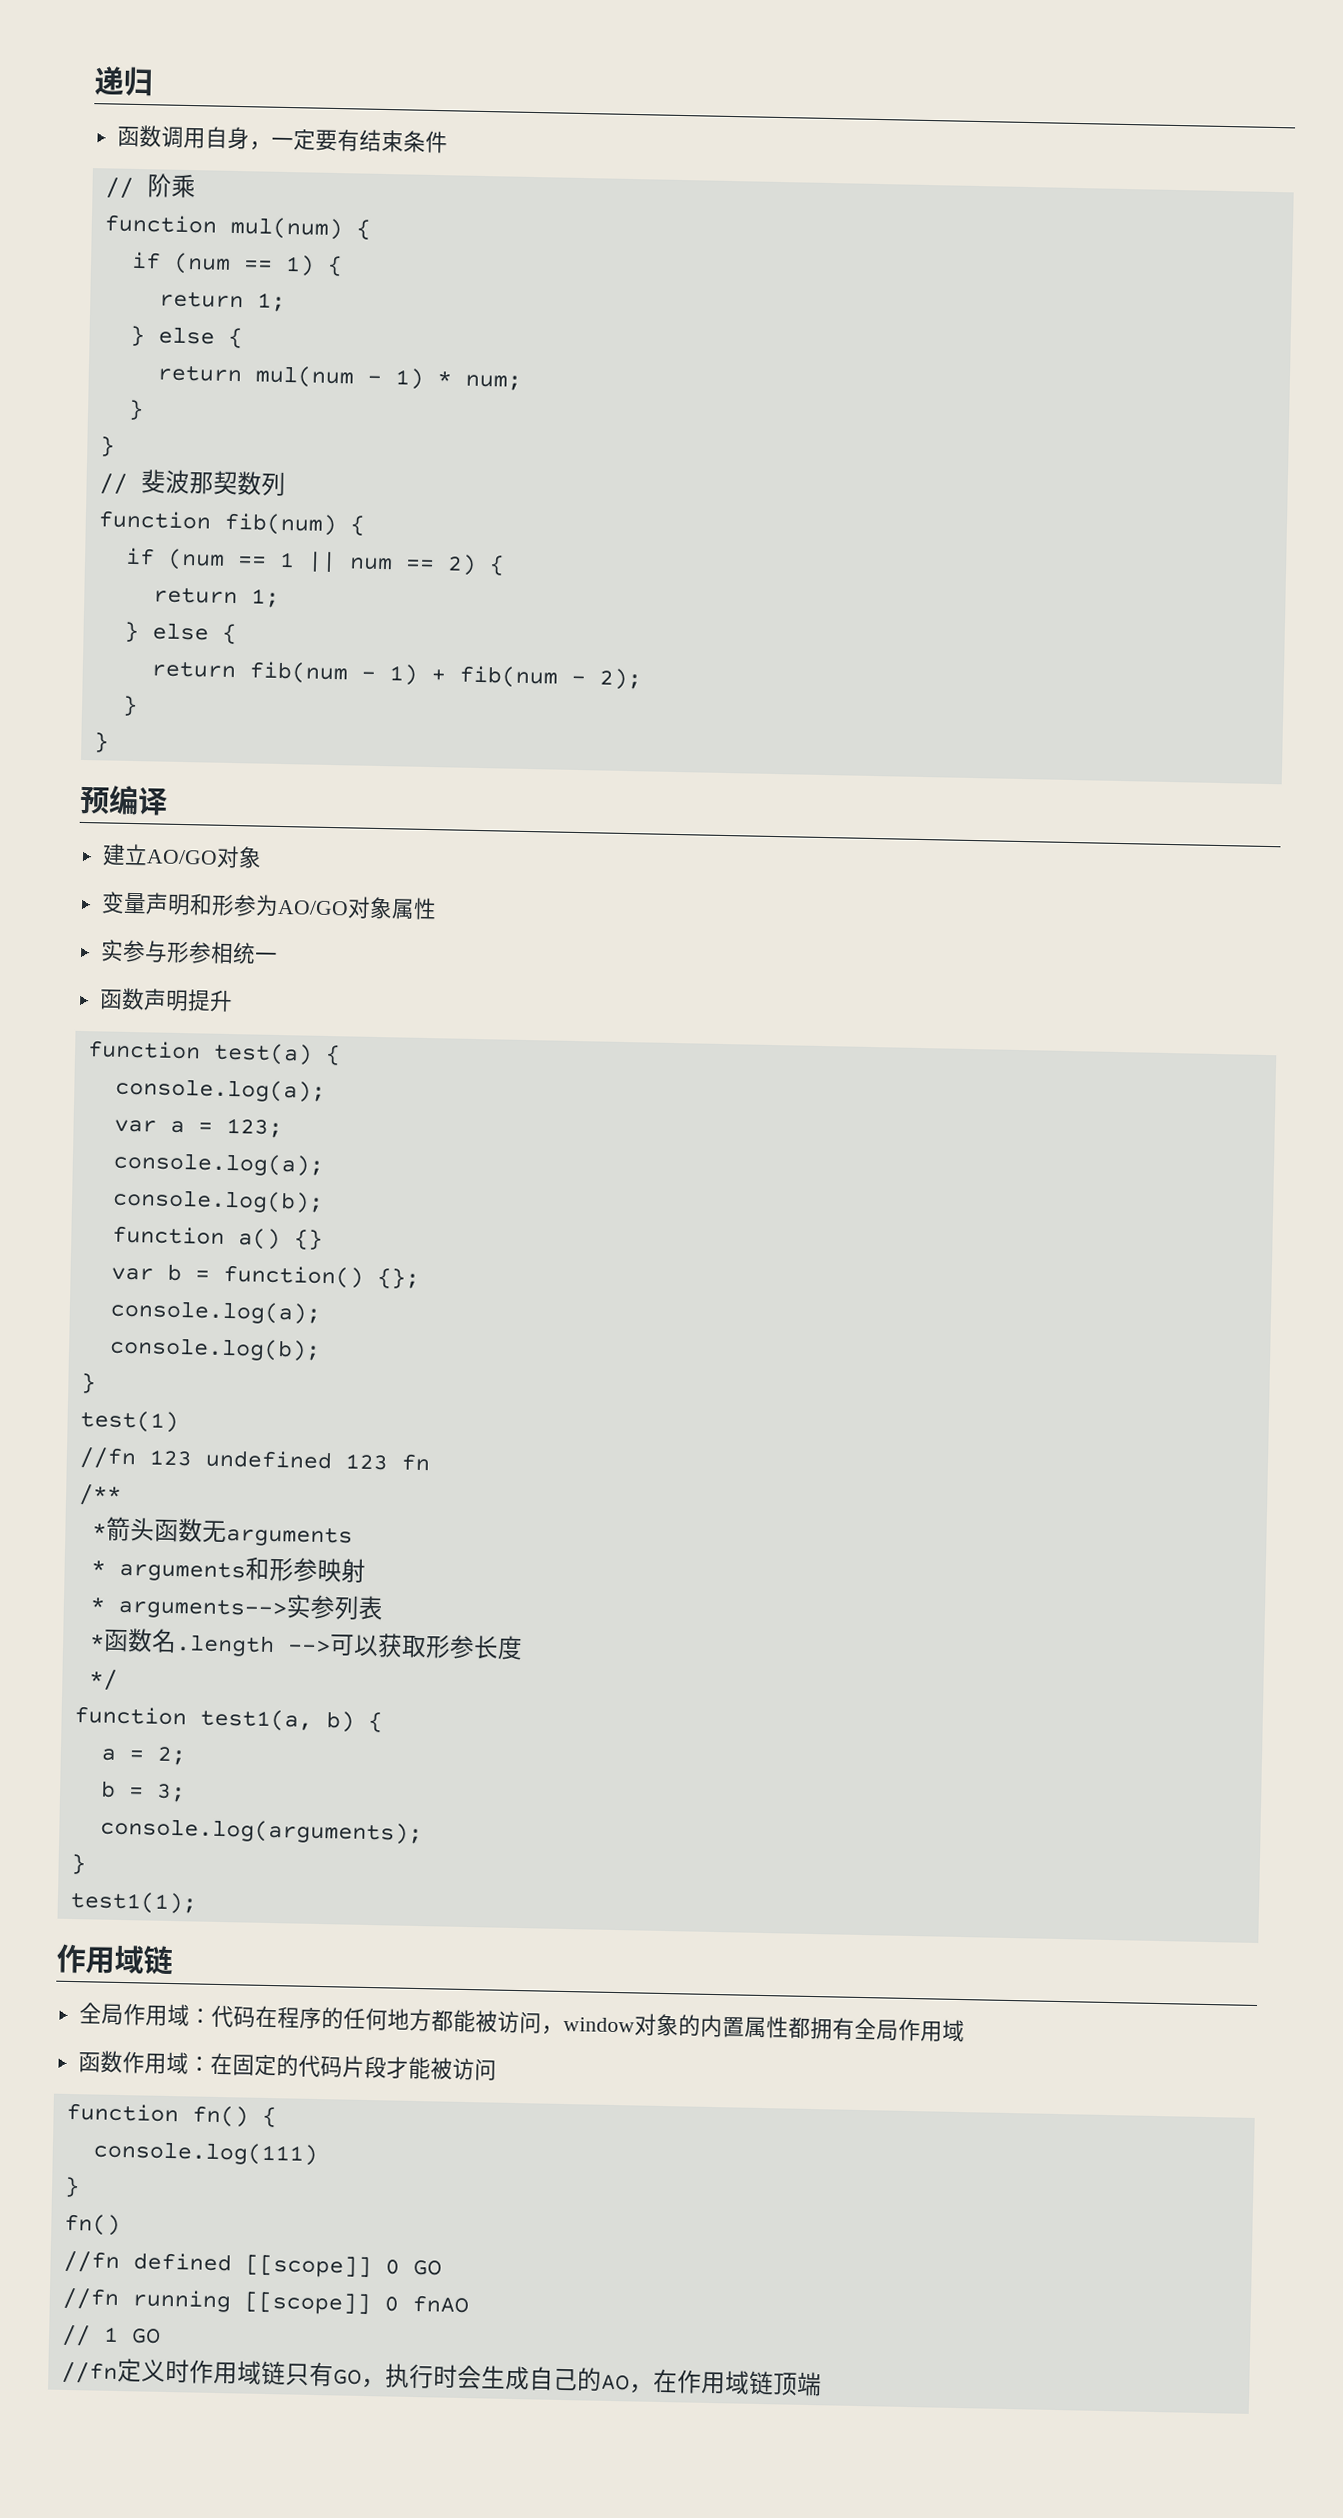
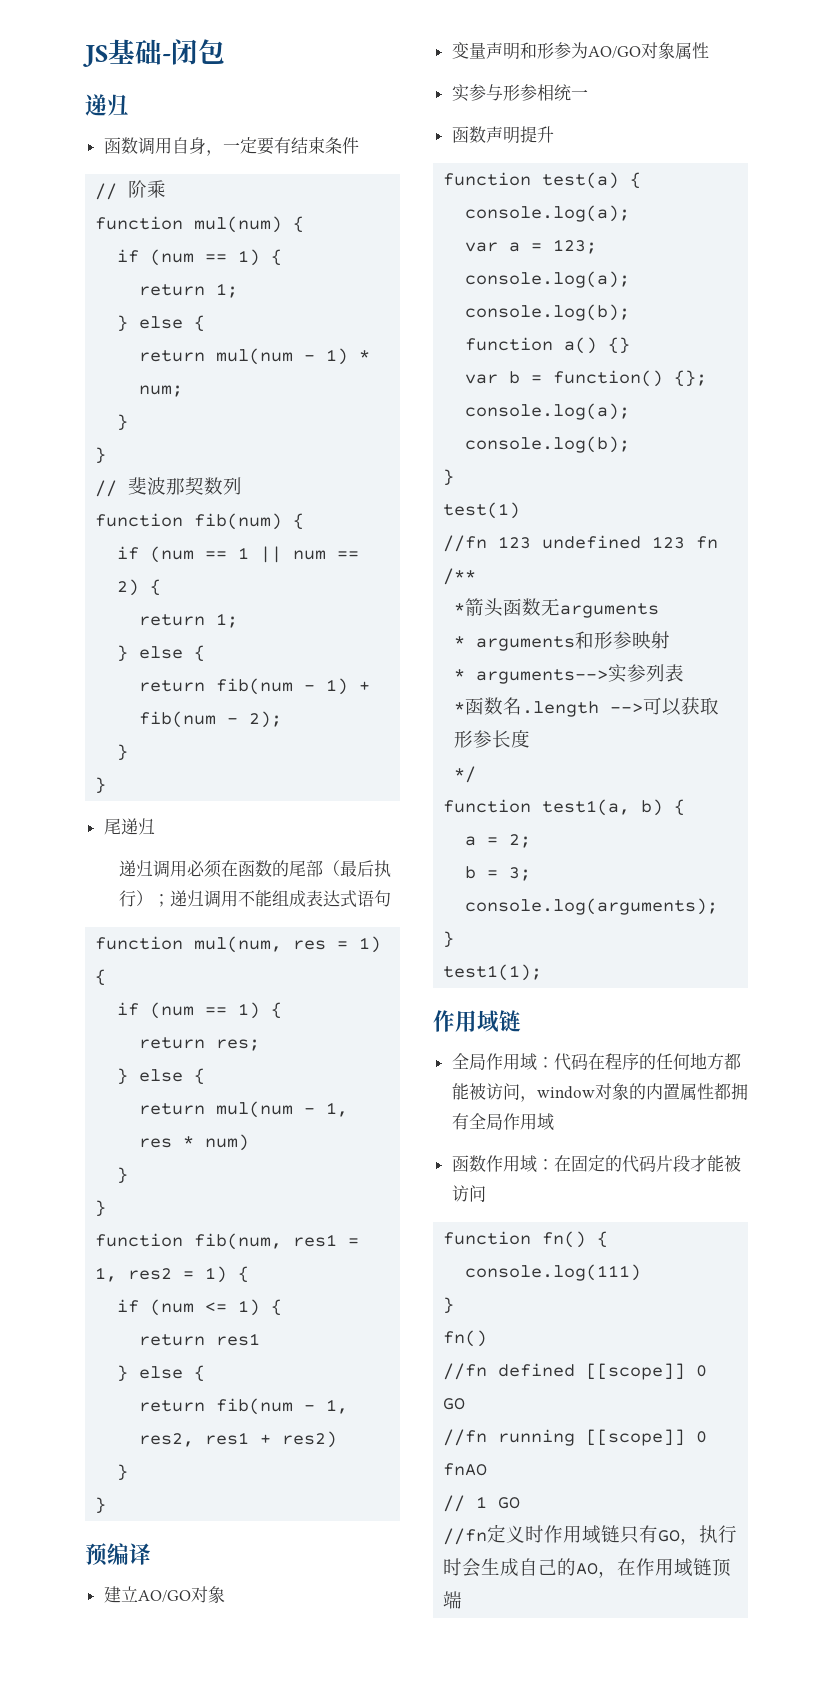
(94, 81) none -> [83,39,225,67] JS基础-闭包 //
(109, 742) none -> [103,818,155,835] [118,860,391,878] [118,890,391,908] [95,936,382,953] [95,969,107,986] [117,1002,283,1019] [139,1037,261,1051] [117,1068,206,1085] [139,1101,349,1118] [139,1134,250,1151] [117,1167,129,1184] [95,1200,107,1217] [95,1233,360,1250] [95,1266,250,1283] [117,1299,283,1316] [139,1333,261,1346] [117,1365,206,1382] [139,1398,349,1415] [139,1431,338,1448] [117,1464,129,1481] [95,1497,107,1514] // 尾递归 // 递归调用必须在函数的尾部（最后执行）；递归调用不能组成表达式语句 // function mul(num, res = 1) { // if (num == 1) { // return res; // } else { // return mul(num - 1, res * num) // } // } // function fib(num, res1 = 1, res2 = 1) { // if (num <= 1) { // return res1 // } else { // return fib(num - 1, res2, res1 + res2) // } // }

